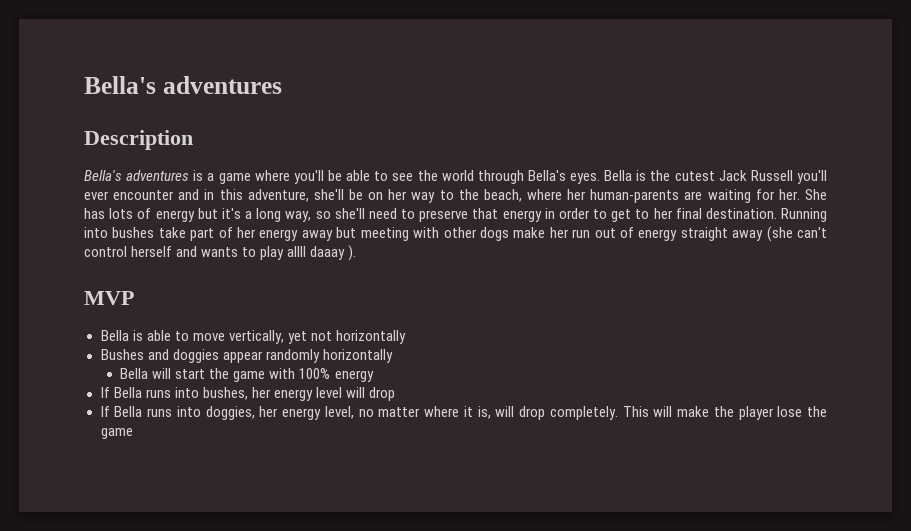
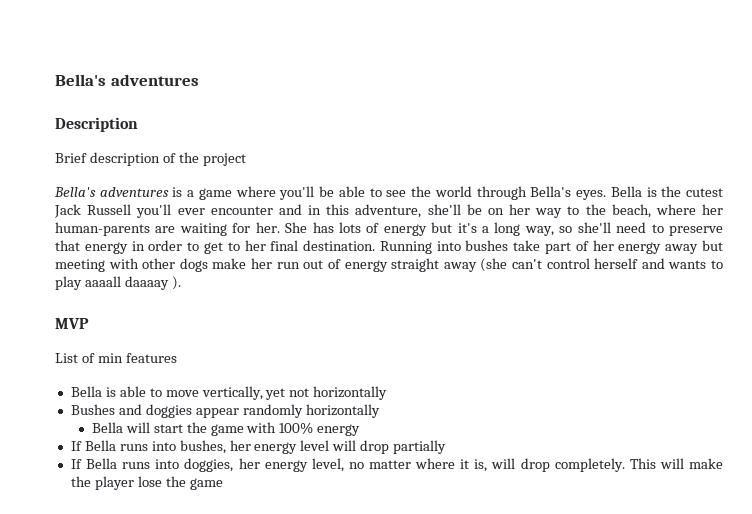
(193, 140) none -> [55,152,246,166] // Brief description of the project
[287,246,346,260] allll daaay -> [84,276,169,290] aaaall daaaay
(134, 298) none -> [55,353,177,363] // List of min features
(395, 394) none -> [393,440,447,454] partially

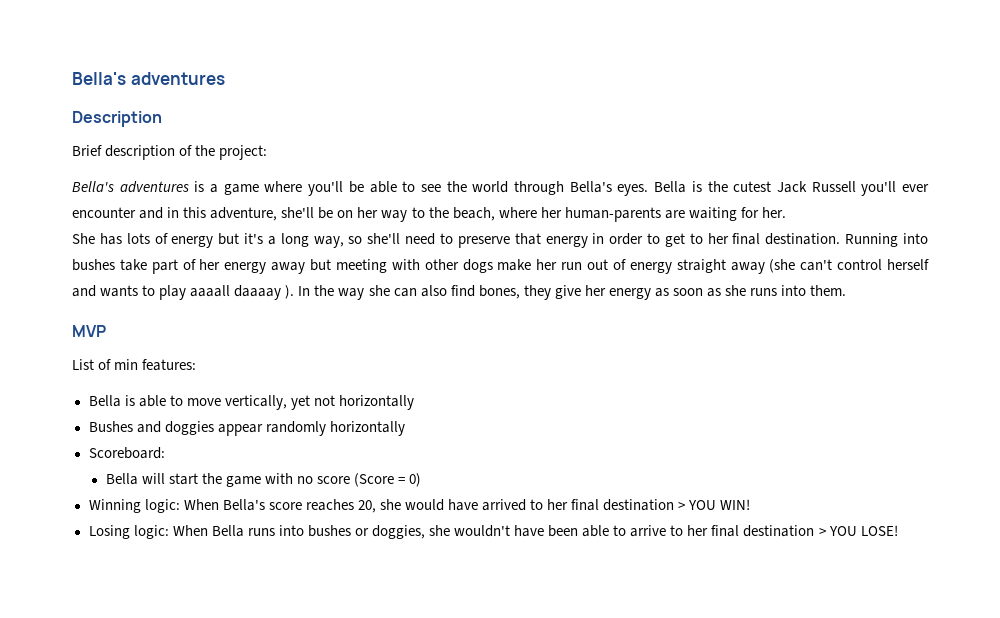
[202,153,246,166] project -> [219,145,268,160] project:
(280, 227) none -> (786, 212) //
(181, 283) none -> [298,285,847,300] In the way she can also find bones, they give her energy as soon as she runs into them.
[125,353,177,363] features -> [142,359,197,371] features:
(380, 411) none -> [88,447,165,459] // Scoreboard:
[279,422,361,436] [70,440,447,454] [70,458,724,472] [70,476,223,490] 100% energy // If Bella runs into bushes, her energy level will drop partially // If Bella runs into doggies, her energy level, no matter where it is, will drop completely. This will make the player lose the game -> [296,473,422,487] [88,499,751,513] [88,525,898,539] no score (Score = 0) // Winning logic: When Bella's score reaches 20, she would have arrived to her final destination > YOU WIN! // Losing logic: When Bella runs into bushes or doggies, she wouldn't have been able to arrive to her final destination > YOU LOSE!

